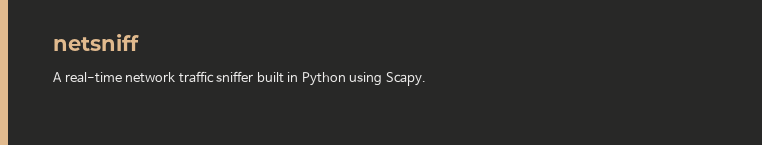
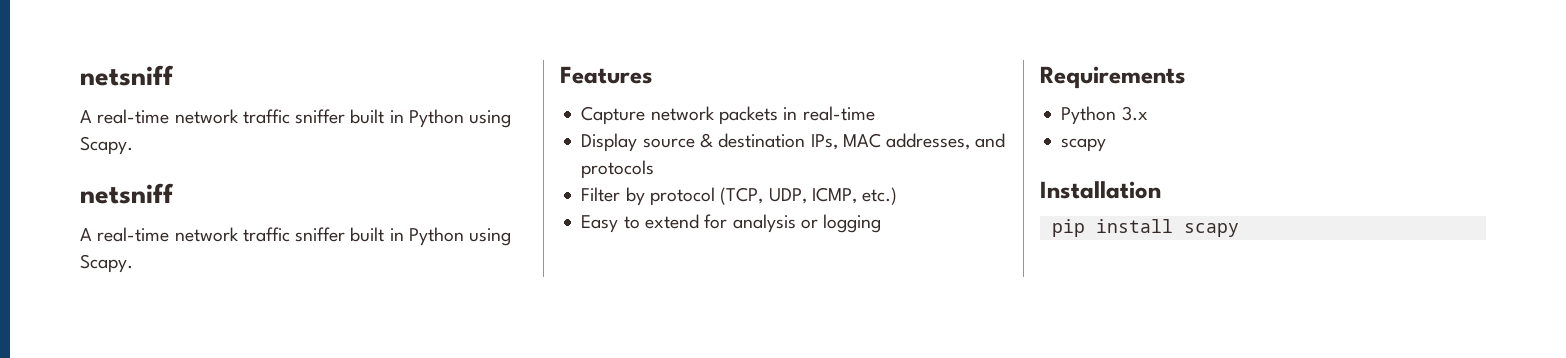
(426, 79) none -> [80,183,174,204] [80,227,512,246] [80,254,133,273] [560,66,653,84] [581,106,875,125] [581,133,1006,152] [581,160,655,179] [581,187,898,206] [581,214,882,233] [1040,66,1186,89] [1061,106,1148,125] [1061,138,1107,152] [1040,181,1161,199] [1051,219,1239,237] // netsniff // A real-time network traffic sniffer built in Python using Scapy. // Features // Capture network packets in real-time // Display source & destination IPs, MAC addresses, and protocols // Filter by protocol (TCP, UDP, ICMP, etc.) // Easy to extend for analysis or logging // Requirements // Python 3.x // scapy // Installation // pip install scapy

